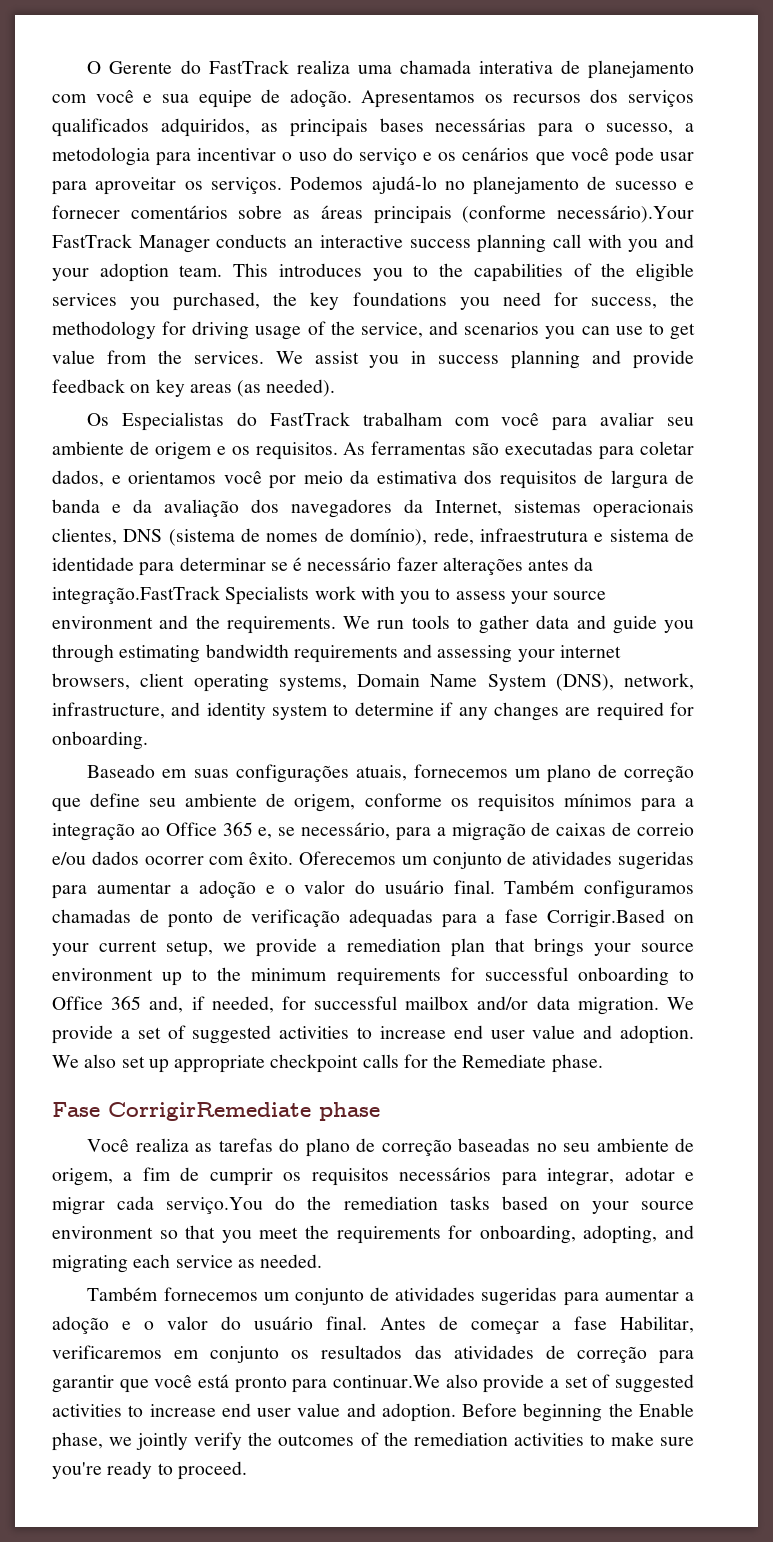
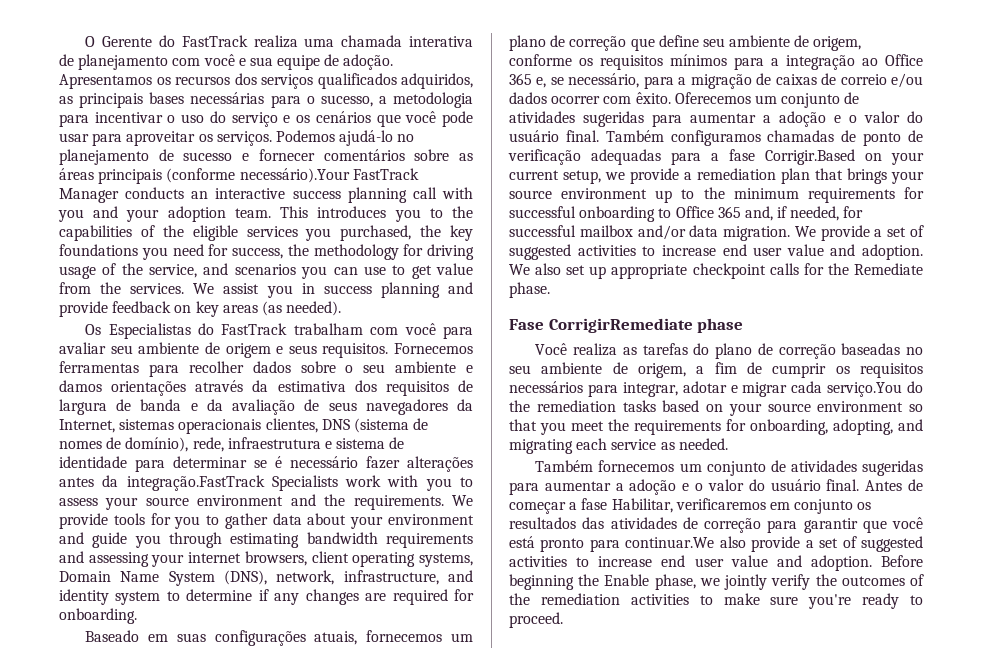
[231,441,694,460] [52,470,343,489] os requisitos. As ferramentas são executadas para coletar dados, e orientamos você por meio -> [288,343,473,358] [59,361,473,377] [59,380,244,396] seus requisitos. Fornecemos ferramentas para recolher dados sobre o seu ambiente e damos orientações através
[251,499,279,513] dos -> [304,399,357,411] de seus
[377,615,570,634] run tools to gather data -> [59,513,474,529] provide tools for you to gather data about your environment

